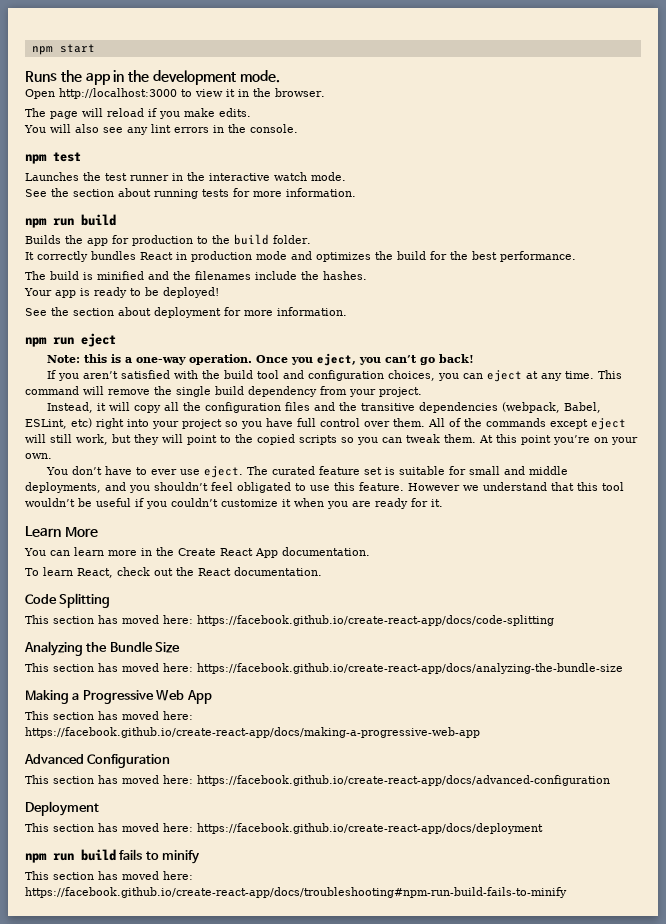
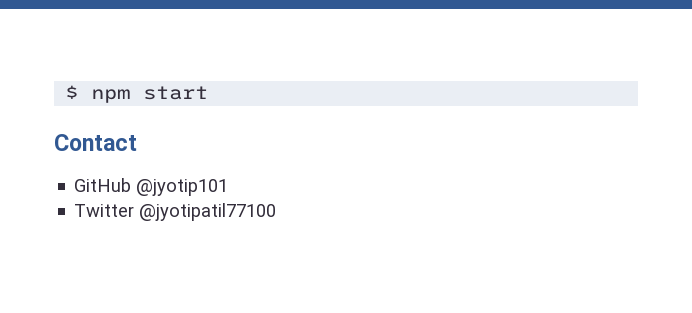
(31, 50) none -> [65,85,79,99] $
[25,70,280,85] [25,88,325,99] [25,108,251,119] [24,124,298,135] [25,152,81,164] [25,172,346,181] [25,188,356,199] [25,214,116,228] [25,234,311,246] [25,251,576,262] [25,271,367,280] [24,287,219,298] [25,307,347,318] [25,333,116,347] [46,353,474,366] [46,370,622,382] [25,386,422,397] [46,402,601,413] [25,418,626,430] [25,434,638,445] [25,453,52,459] [45,466,568,478] [25,482,624,493] [25,498,443,509] [25,526,98,537] [24,547,370,558] [25,567,322,578] [25,593,111,608] [25,615,554,626] [24,641,181,656] [25,663,623,674] [25,690,212,704] [25,711,193,720] [25,727,480,738] [24,754,171,768] [25,775,610,786] [25,801,99,816] [25,823,543,834] [25,849,201,864] [25,871,193,880] [25,887,567,898] Runs the app in the development mode. // Open http://localhost:3000 to view it in the browser. // The page will reload if you make edits. // You will also see any lint errors in the console. // npm test // Launches the test runner in the interactive watch mode. // See the section about running tests for more information. // npm run build // Builds the app for production to the build folder. // It correctly bundles React in production mode and optimizes the build for the best performance. // The build is minified and the filenames include the hashes. // Your app is ready to be deployed! // See the section about deployment for more information. // npm run eject // Note: this is a one-way operation. Once you eject, you can’t go back! // If you aren’t satisfied with the build tool and configuration choices, you can eject at any time. This command will remove the single build dependency from your project. // Instead, it will copy all the configuration files and the transitive dependencies (webpack, Babel, ESLint, etc) right into your project so you have full control over them. All of the commands except eject will still work, but they will point to the copied scripts so you can tweak them. At this point you’re on your own. // You don’t have to ever use eject. The curated feature set is suitable for small and middle deployments, and you shouldn’t feel obligated to use this feature. However we understand that this tool wouldn’t be useful if you couldn’t customize it when you are ready for it. // Learn More // You can learn more in the Create React App documentation. // To learn React, check out the React documentation. // Code Splitting // This section has moved here: https://facebook.github.io/create-react-app/docs/code-splitting // Analyzing the Bundle Size // This section has moved here: https://facebook.github.io/create-react-app/docs/analyzing-the-bundle-size // Making a Progressive Web App // This section has moved here: https://facebook.github.io/create-react-app/docs/making-a-progressive-web-app // Advanced Configuration // This section has moved here: https://facebook.github.io/create-react-app/docs/advanced-configuration // Deployment // This section has moved here: https://facebook.github.io/create-react-app/docs/deployment // npm run build fails to minify // This section has moved here: https://facebook.github.io/create-react-app/docs/troubleshooting#npm-run-build-fails-to-minify -> [54,134,137,151] [74,178,229,196] [74,203,277,221] Contact // GitHub @jyotip101 // Twitter @jyotipatil77100

